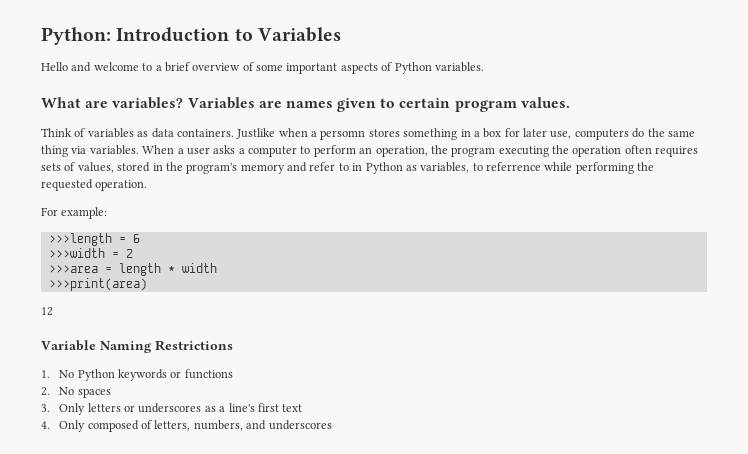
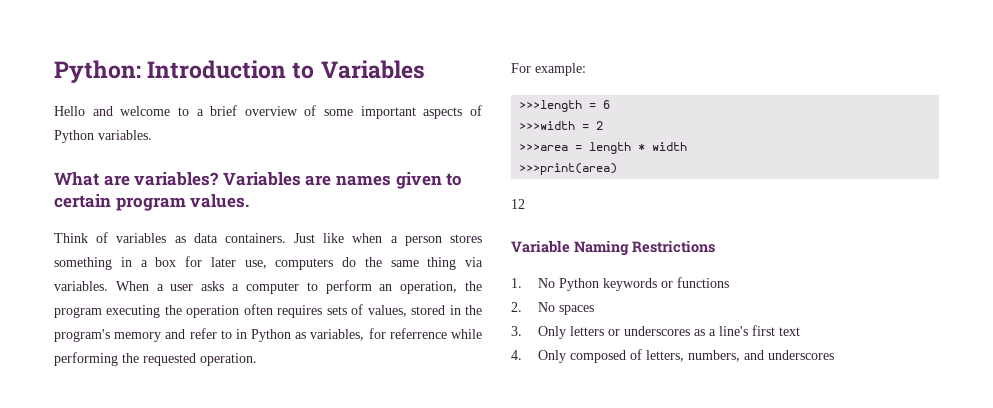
[236,128,276,139] Justlike -> [294,233,345,243] Just like
[320,130,366,140] persomn -> [404,236,442,246] person
[472,163,483,171] to -> [368,328,386,339] for

